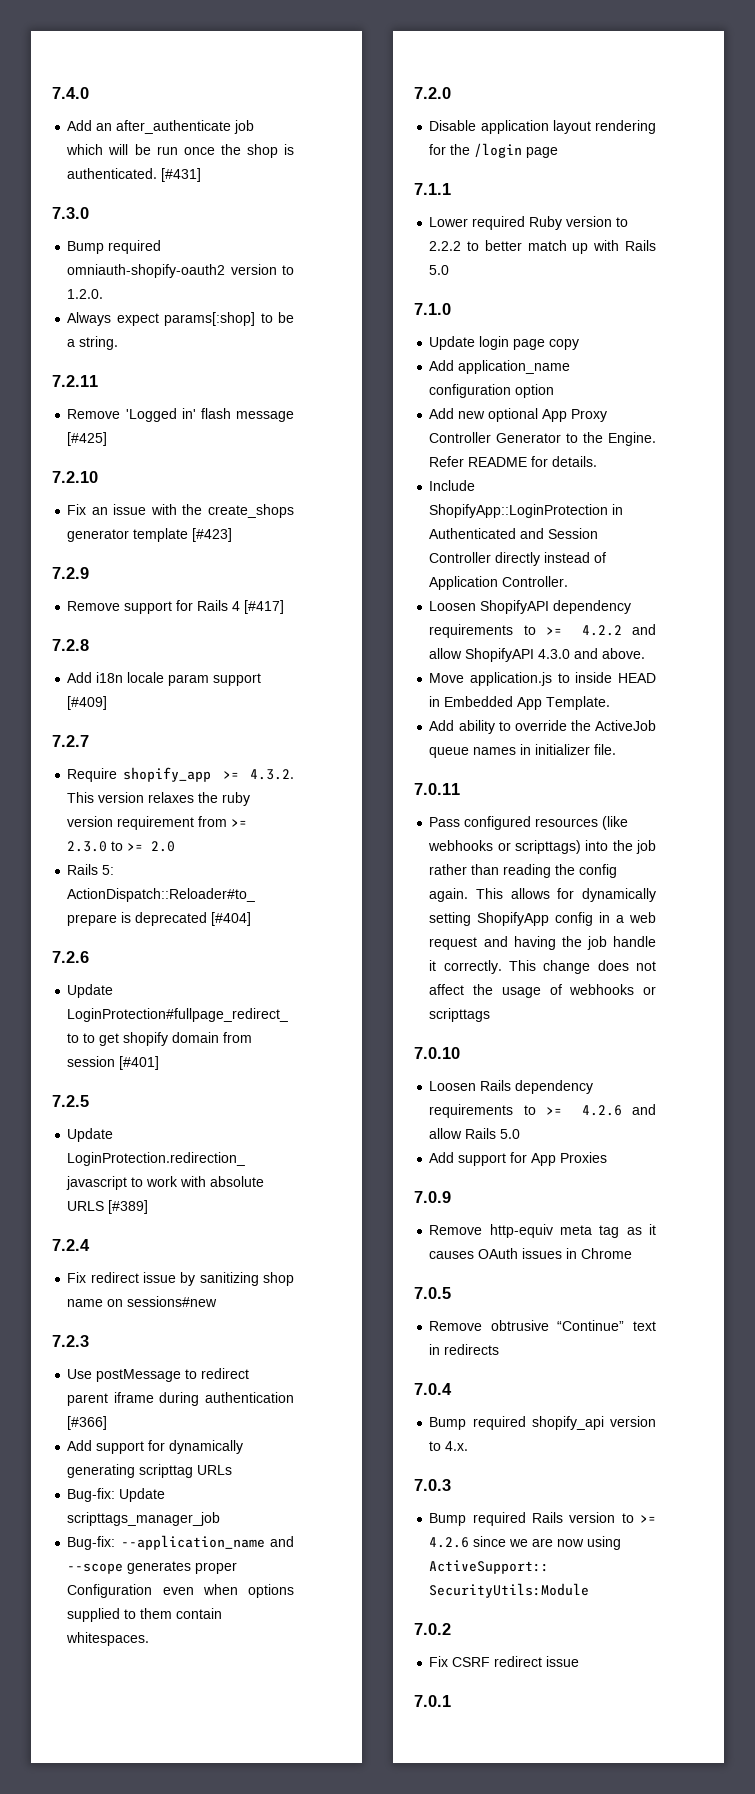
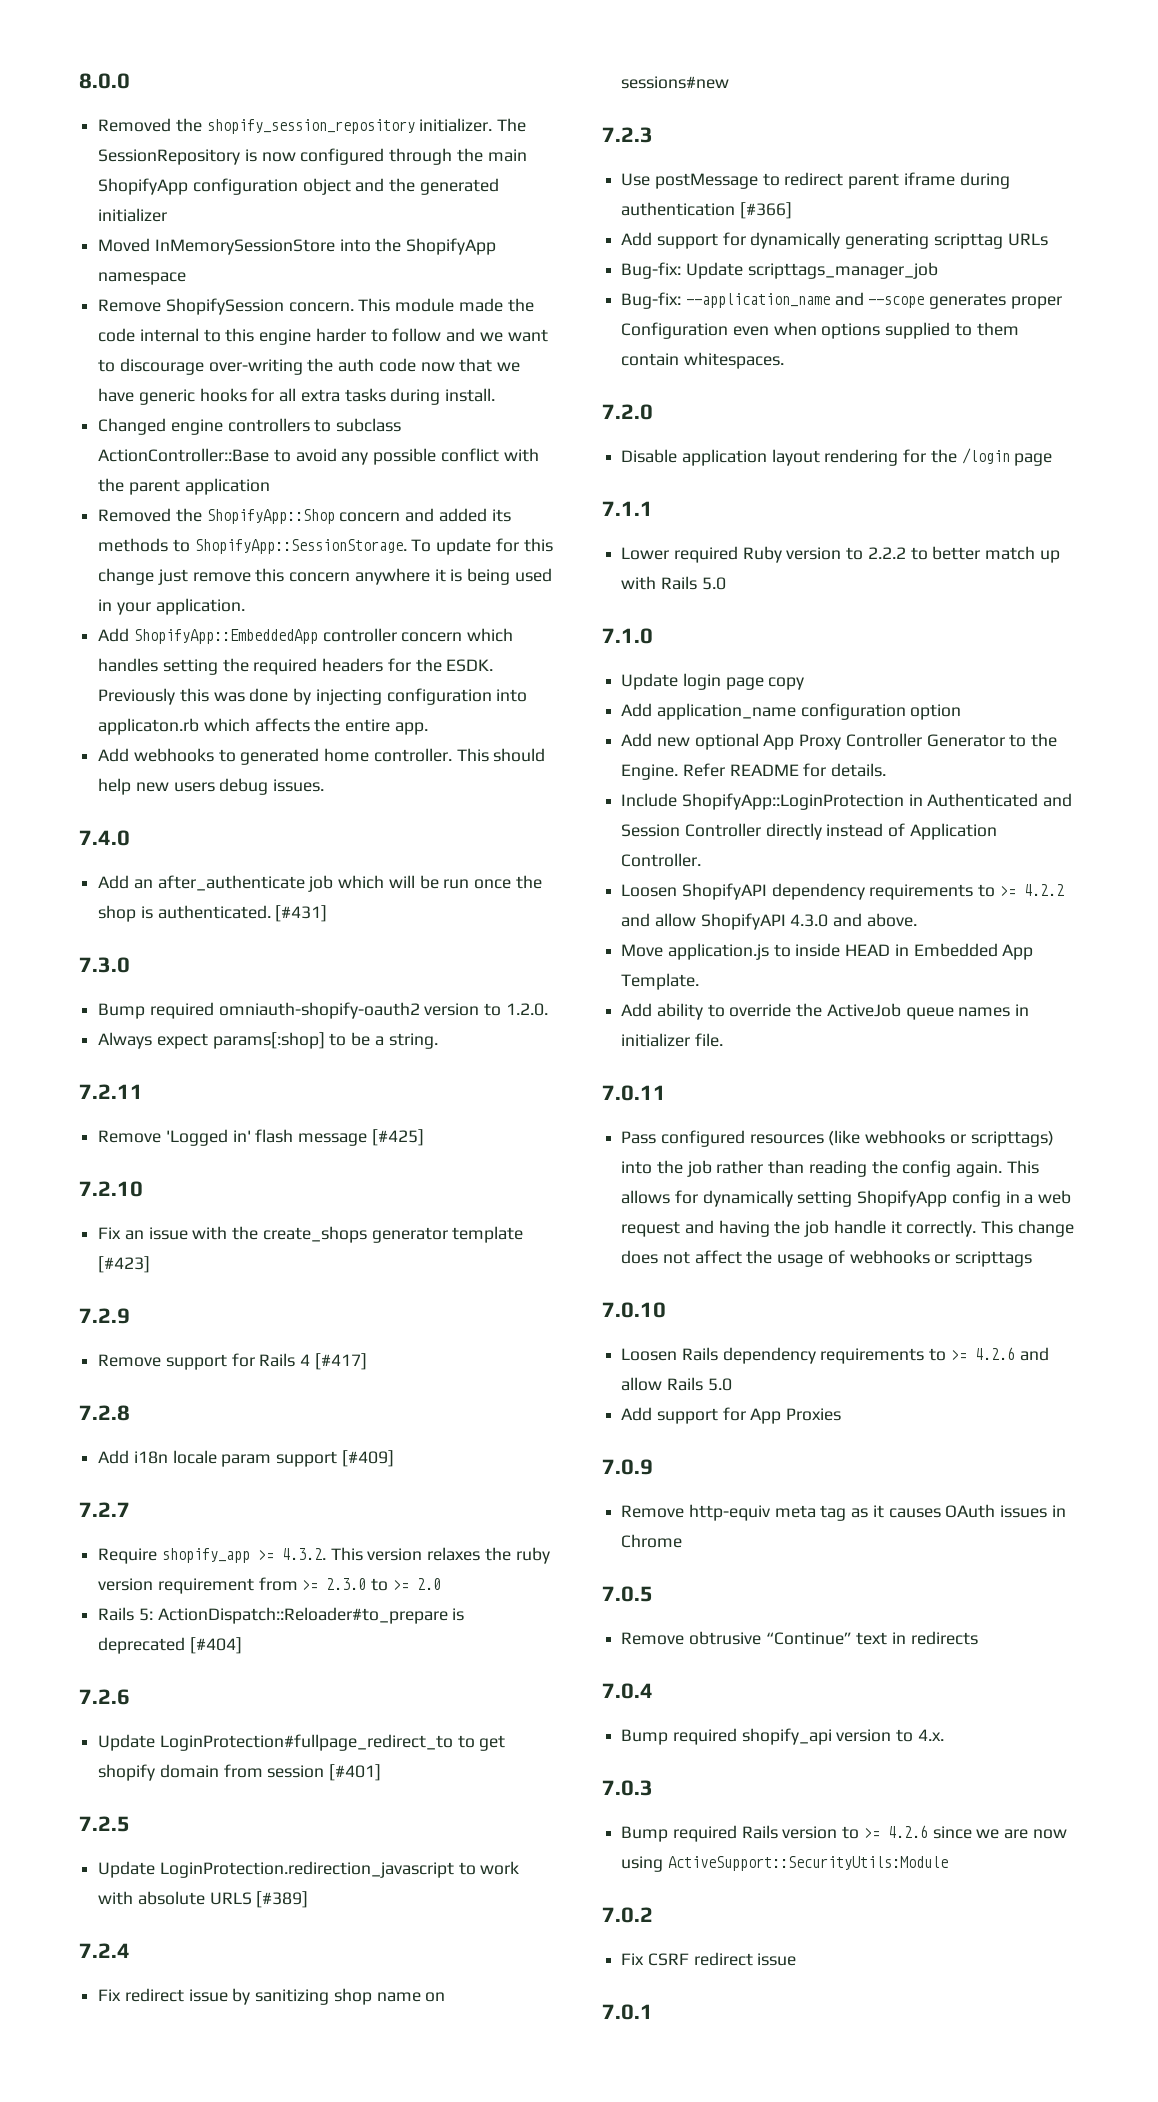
(52, 93) none -> [79,73,130,89] [98,118,527,134] [98,148,527,165] [98,178,499,195] [98,208,168,222] [98,238,497,255] [98,272,187,285] [98,298,534,315] [98,328,548,345] [98,358,521,375] [98,388,496,405] [98,418,402,435] [98,448,539,465] [98,478,270,495] [98,508,511,524] [98,538,553,555] [98,568,552,585] [98,598,245,615] [98,628,514,644] [98,658,494,675] [98,688,528,705] [98,718,428,735] [98,748,546,765] [98,778,325,795] 8.0.0 // Removed the shopify_session_repository initializer. The SessionRepository is now configured through the main ShopifyApp configuration object and the generated initializer // Moved InMemorySessionStore into the ShopifyApp namespace // Remove ShopifySession concern. This module made the code internal to this engine harder to follow and we want to discourage over-writing the auth code now that we have generic hooks for all extra tasks during install. // Changed engine controllers to subclass ActionController::Base to avoid any possible conflict with the parent application // Removed the ShopifyApp::Shop concern and added its methods to ShopifyApp::SessionStorage. To update for this change just remove this concern anywhere it is being used in your application. // Add ShopifyApp::EmbeddedApp controller concern which handles setting the required headers for the ESDK. Previously this was done by injecting configuration into applicaton.rb which affects the entire app. // Add webhooks to generated home controller. This should help new users debug issues. //

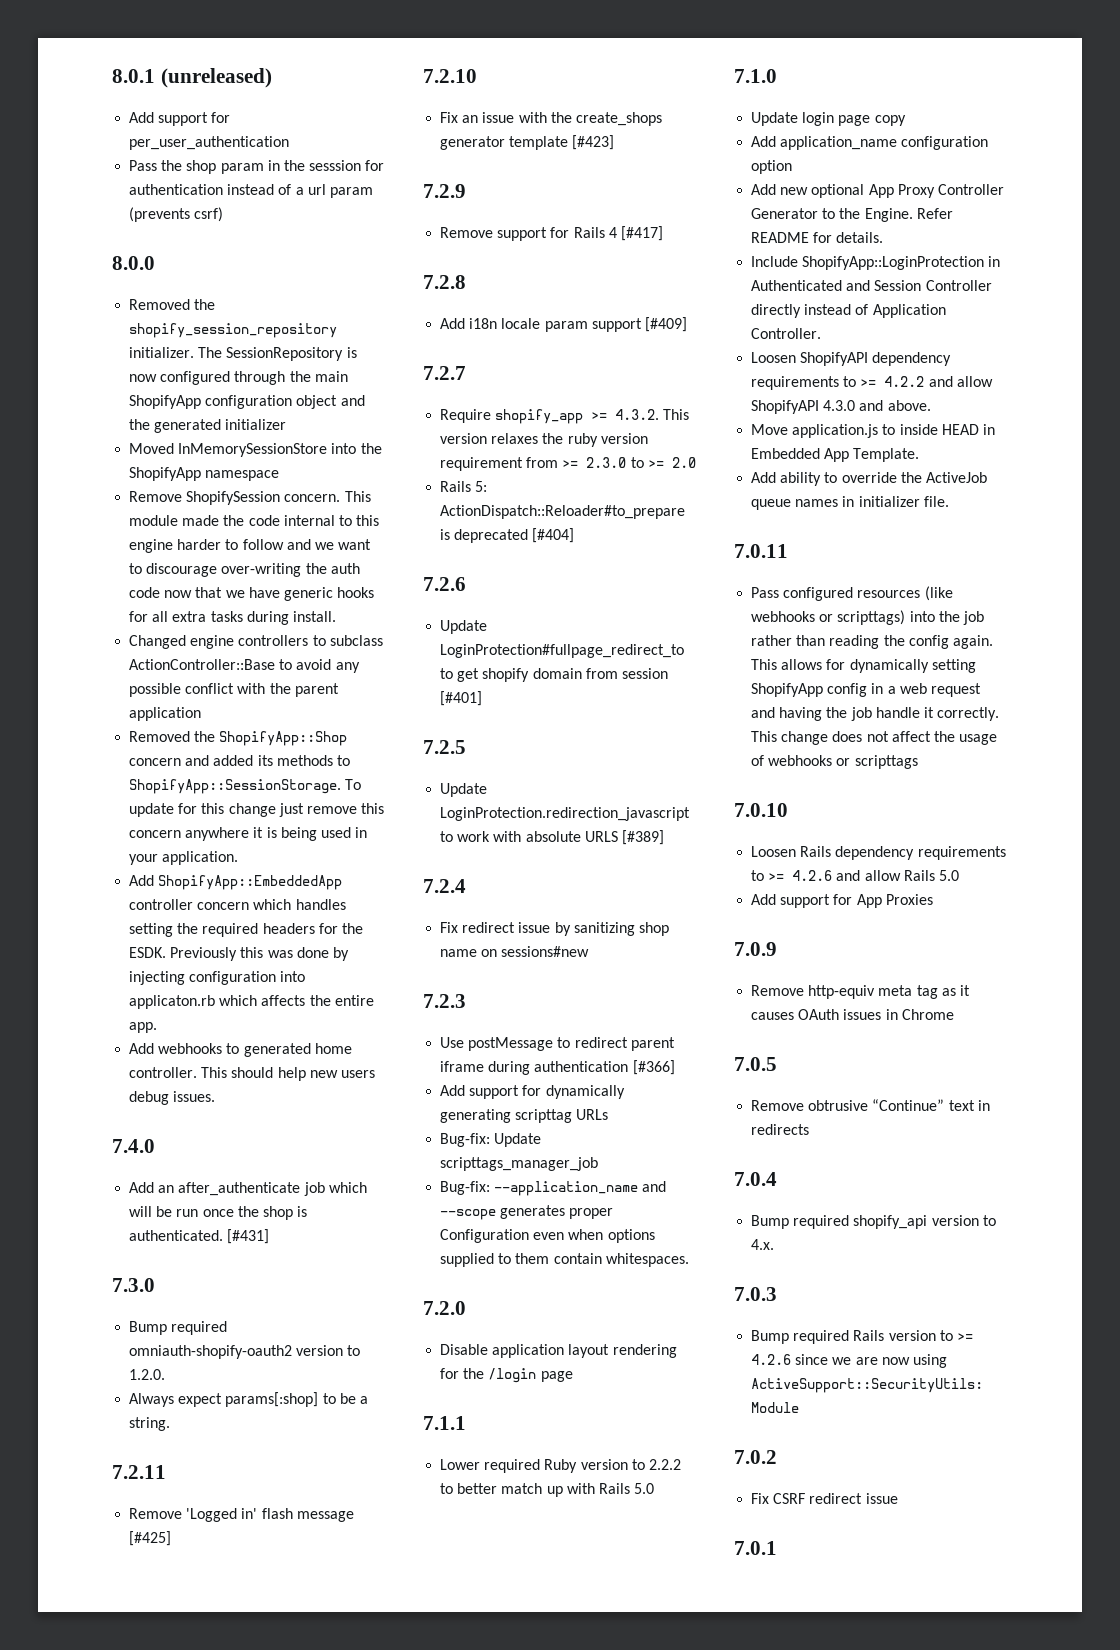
(79, 81) none -> [112,68,272,88] [129,112,231,126] [129,136,290,150] [129,160,385,174] [129,184,373,198] [129,207,224,222] 8.0.1 (unreleased) // Add support for per_user_authentication // Pass the shop param in the sesssion for authentication instead of a url param (prevents csrf) //

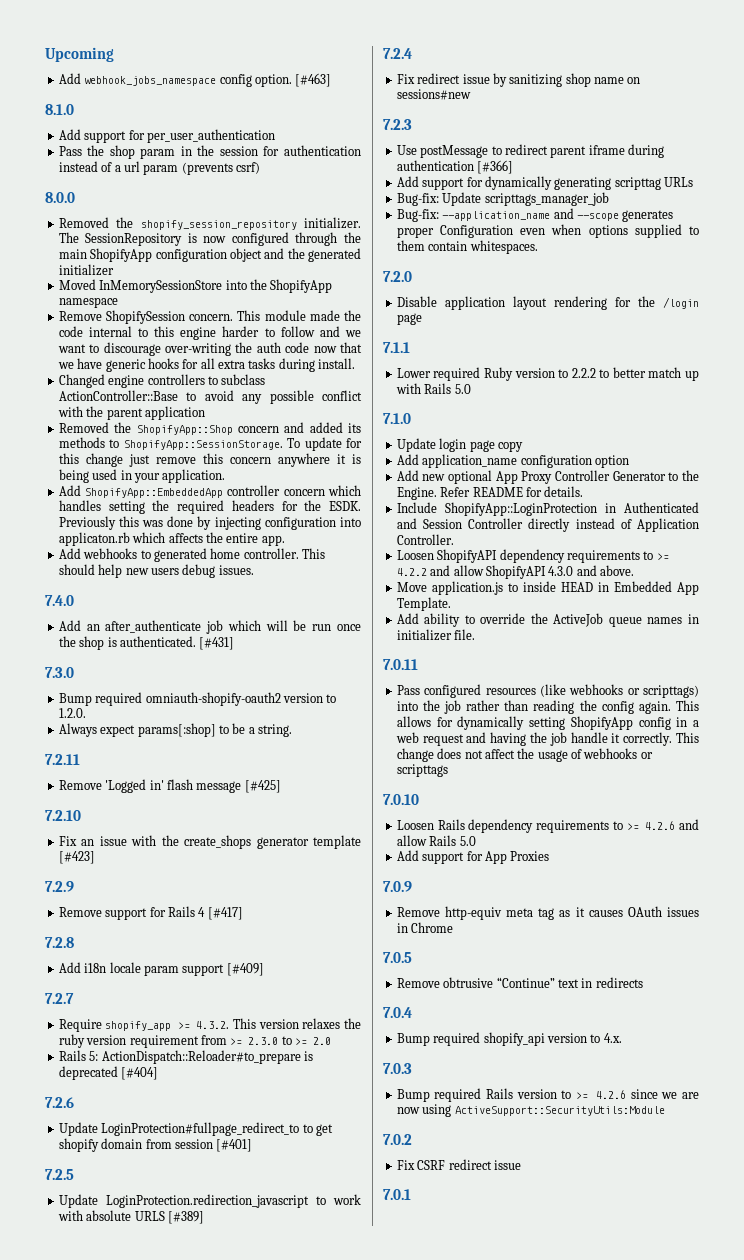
[112,68,272,88] 8.0.1 (unreleased) -> [45,47,114,62] [58,73,332,87] [45,104,74,115] Upcoming // Add webhook_jobs_namespace config option. [#463] // 8.1.0
[309,160,362,171] sesssion -> [219,146,258,156] session

